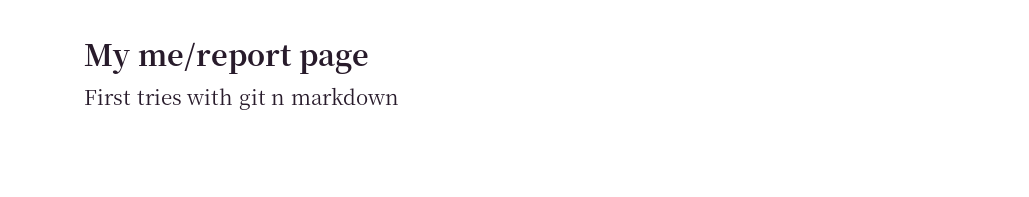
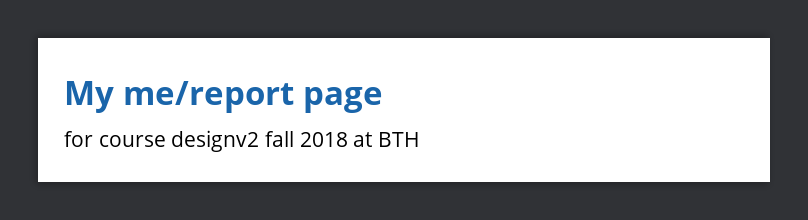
[84,87,399,110] First tries with git n markdown -> [64,130,421,152] for course designv2 fall 2018 at BTH

